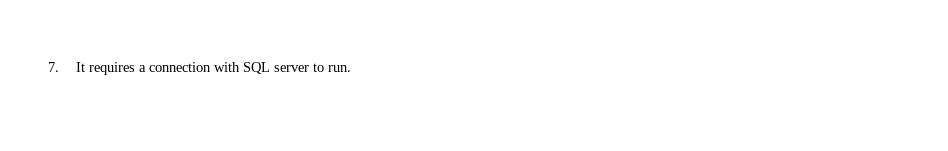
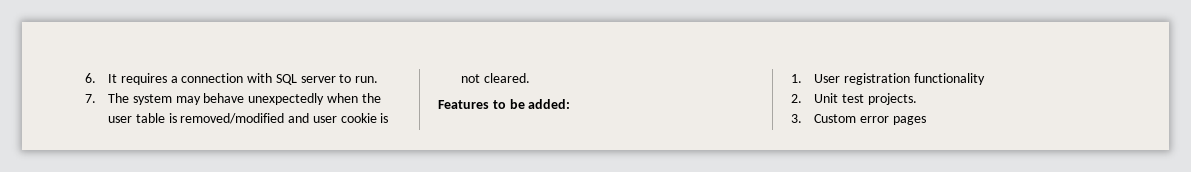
[48,62,59,72] 7. -> [85,73,96,83] 6.
(352, 68) none -> [85,93,381,105] [107,113,389,124] [460,73,530,83] [438,99,571,109] [791,73,985,85] [791,93,917,105] [791,114,926,125] // 7. The system may behave unexpectedly when the user table is removed/modified and user cookie is not cleared. // Features to be added: // 1. User registration functionality // 2. Unit test projects. // 3. Custom error pages

